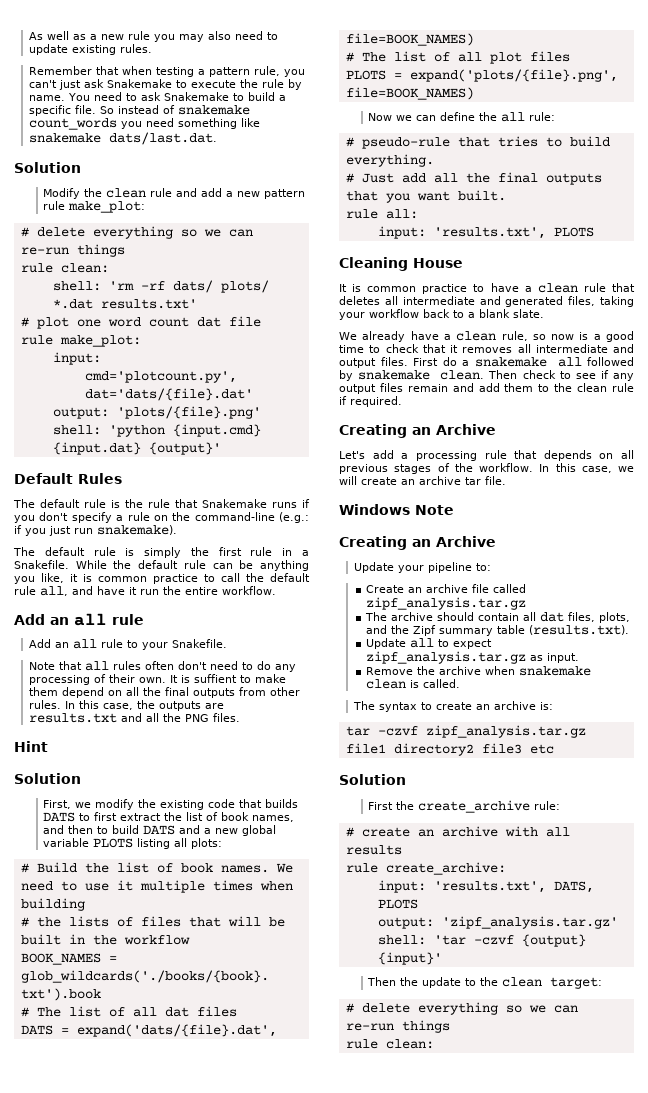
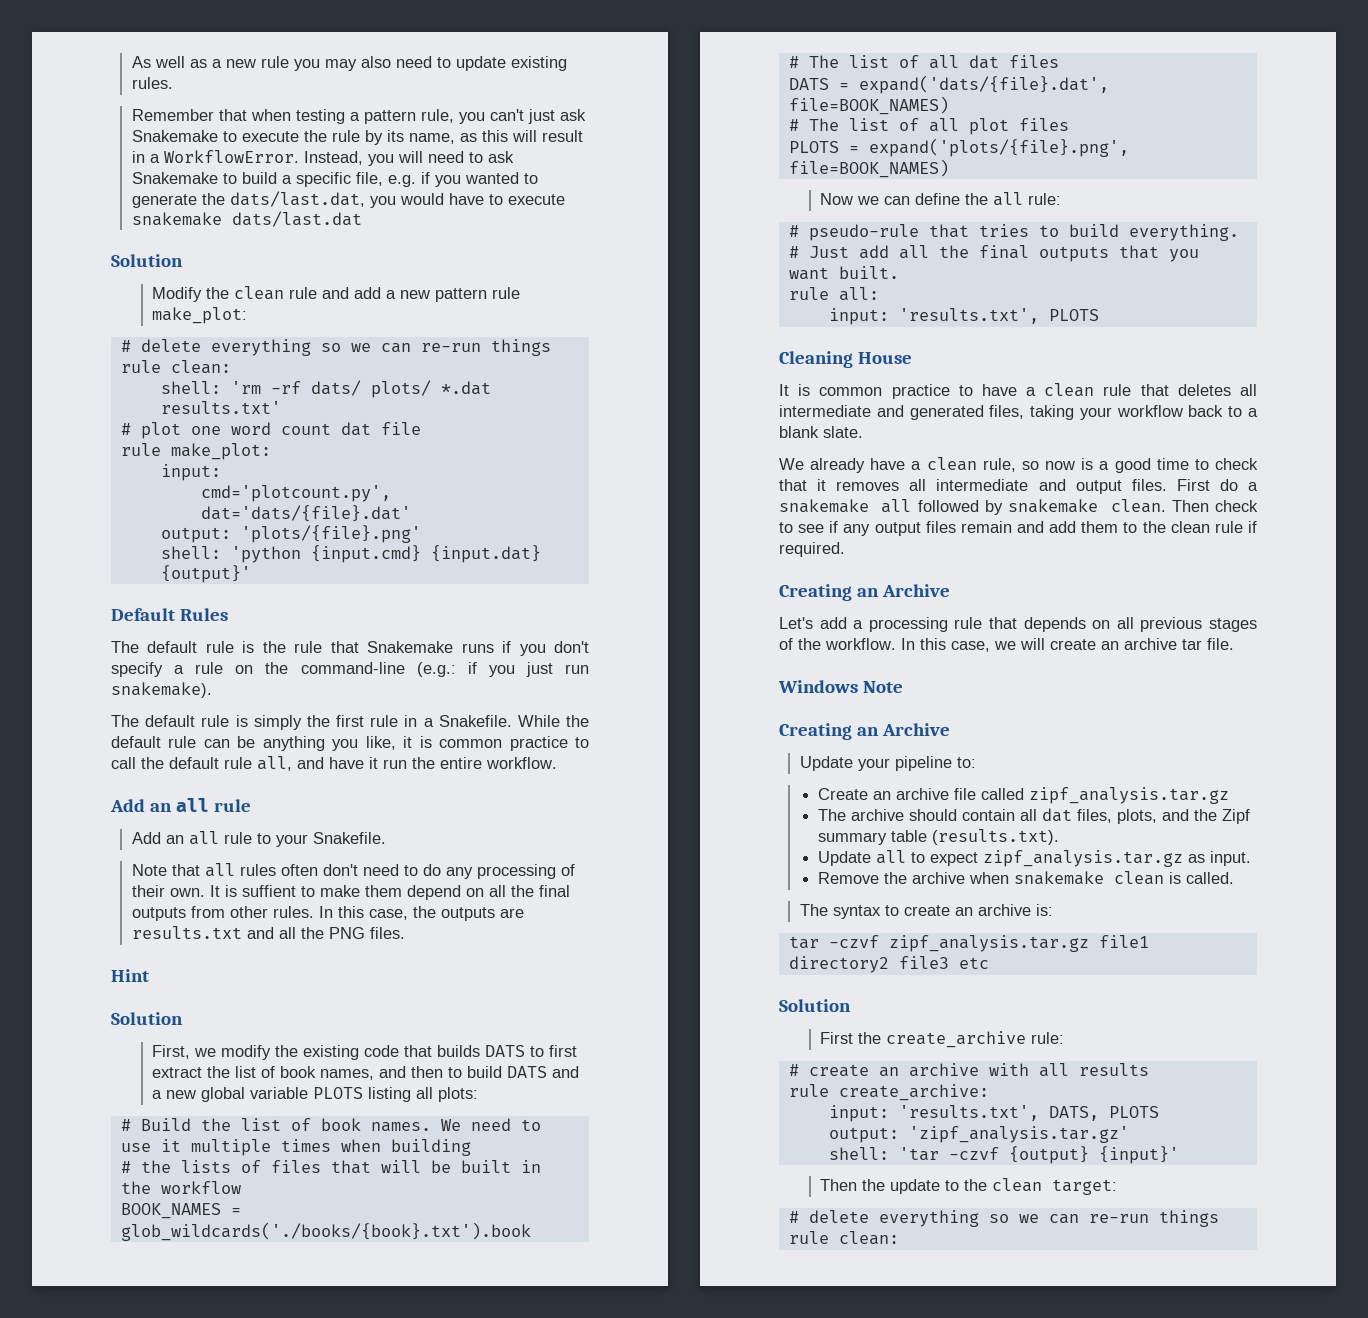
[28,93,90,101] name. You -> [386,130,583,144] [131,150,423,166] its name, as this will result in a WorkflowError. Instead, you will
[74,105,250,115] [28,118,260,130] [28,132,217,145] file. So instead of snakemake count_words you need something like snakemake dats/last.dat. -> [355,172,538,187] [131,191,565,208] [131,211,362,227] file, e.g. if you wanted to generate the dats/last.dat, you would have to execute snakemake dats/last.dat

